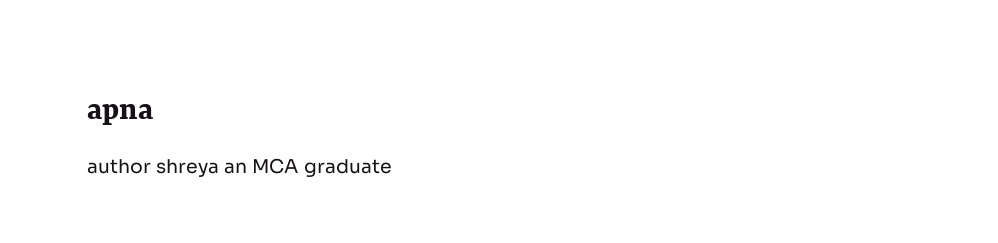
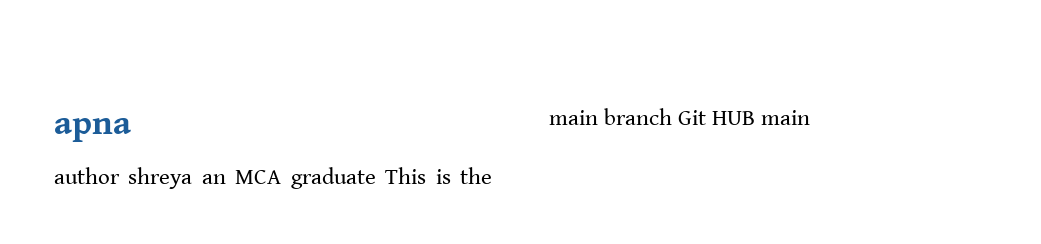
(392, 168) none -> [385,167,492,184] [549,108,811,125] This is the main branch Git HUB main

